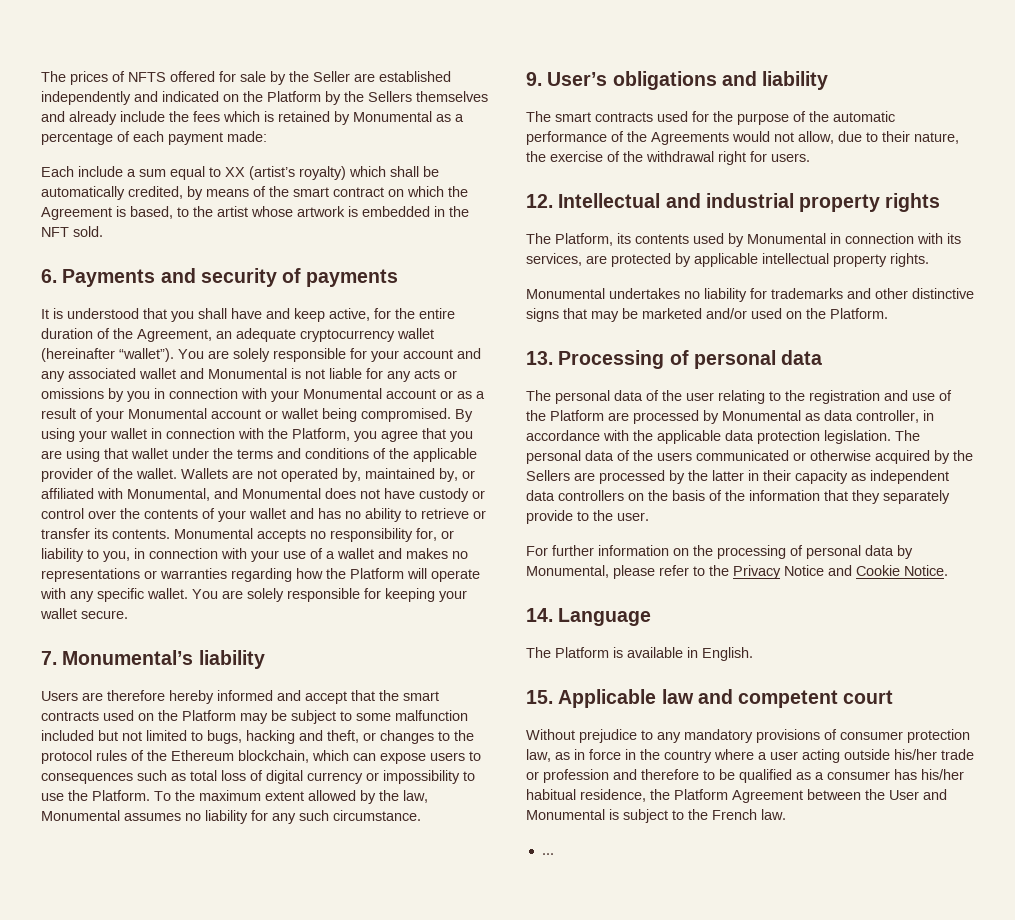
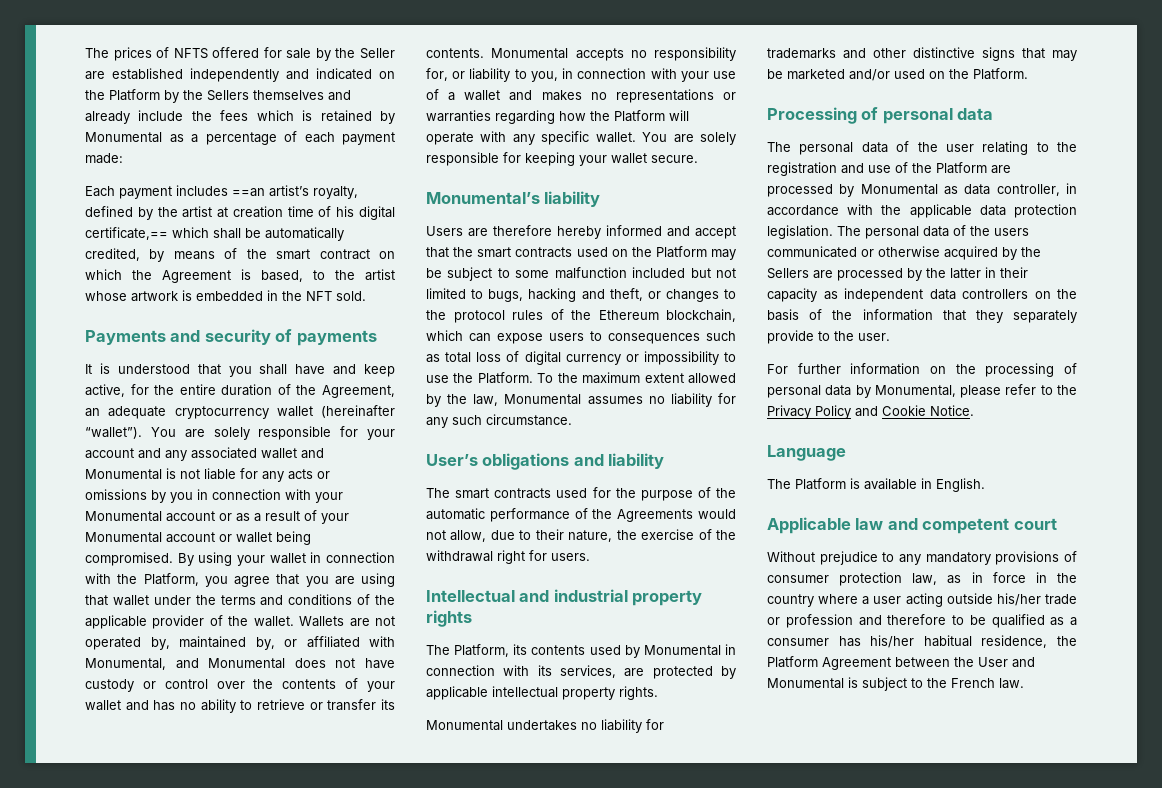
[78,166,346,180] include a sum equal to XX (artist’s royalty) -> [119,185,358,199] [85,206,395,220] [85,227,168,240] payment includes ==an artist’s royalty, defined by the artist at creation time of his digital certificate,==
[41,269,57,283] 6. -> (366, 296) none
[41,651,57,665] 7. -> (698, 159) none
[526,72,542,86] 9. -> (572, 420) none
[526,194,553,208] 12. -> (590, 557) none
[526,351,553,365] 13. -> (1028, 74) none
[784,565,824,576] Notice -> [815,405,851,419] Policy
[526,608,553,622] 14. -> (974, 410) none
[526,690,553,704] 15. -> (985, 485) none
[541,853,554,855] // ... -> (1024, 683) none

